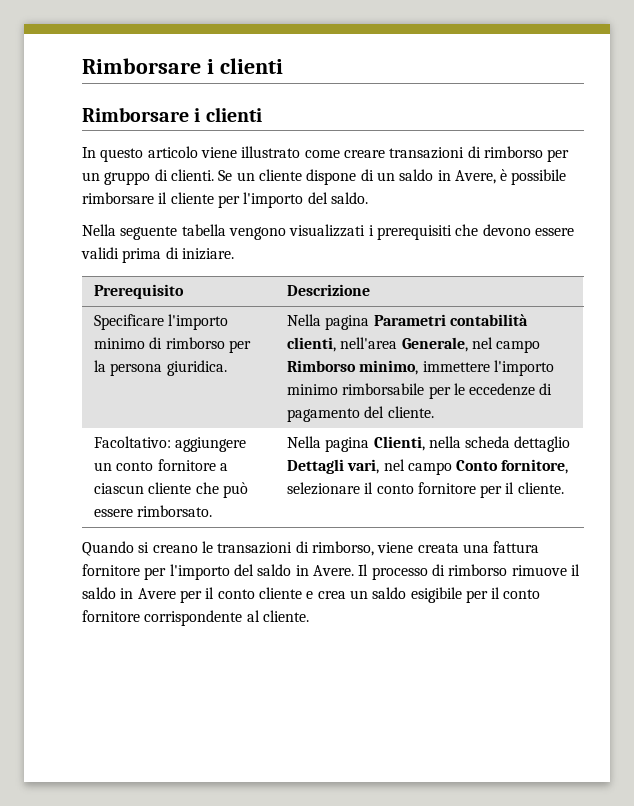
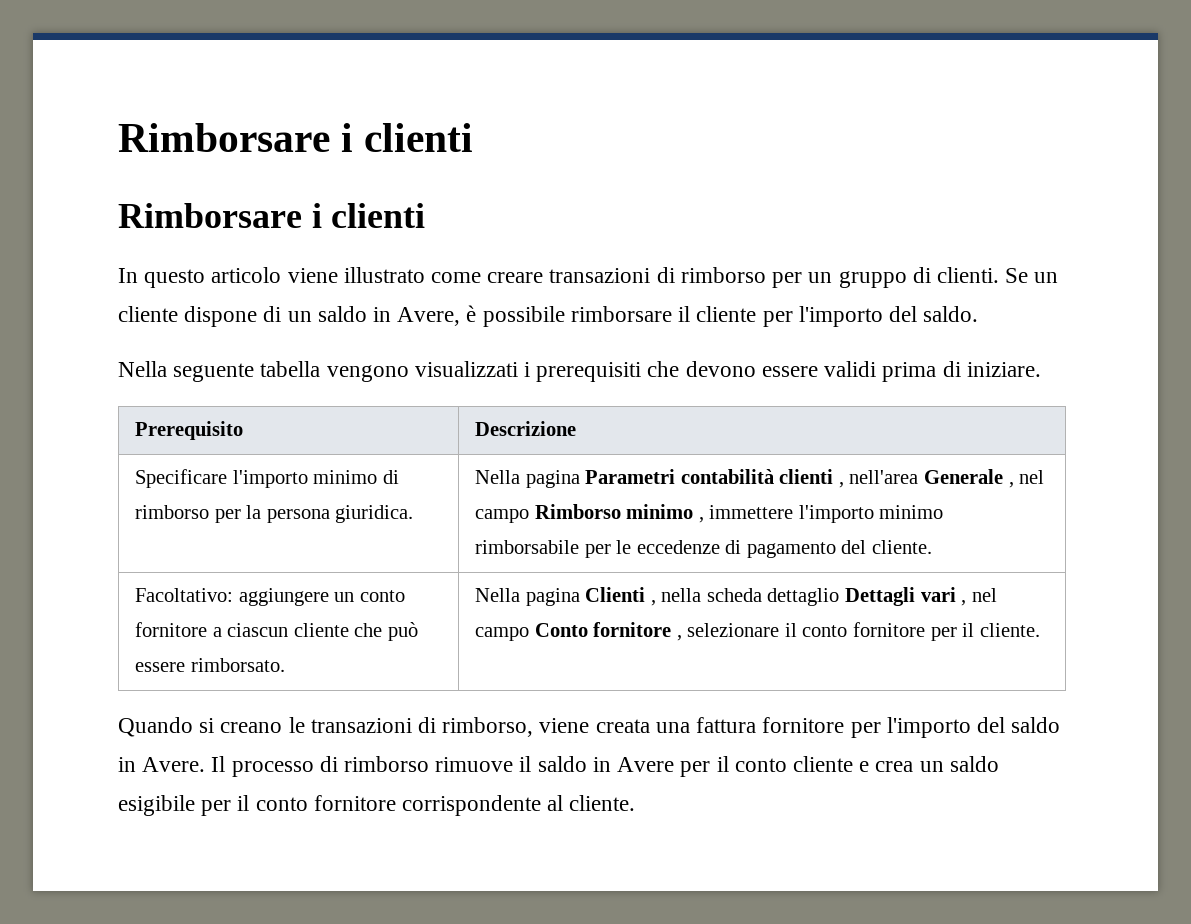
[286,337,468,352] clienti, nell'area Generale, -> [779,469,1014,488] clienti , nell'area Generale ,
[359,360,419,375] minimo, -> [626,504,704,523] minimo ,
[373,436,425,451] Clienti, -> [585,587,656,606] Clienti ,
[347,459,380,474] vari, -> [920,587,967,606] vari ,
[501,459,569,474] fornitore, -> [593,622,682,641] fornitore ,

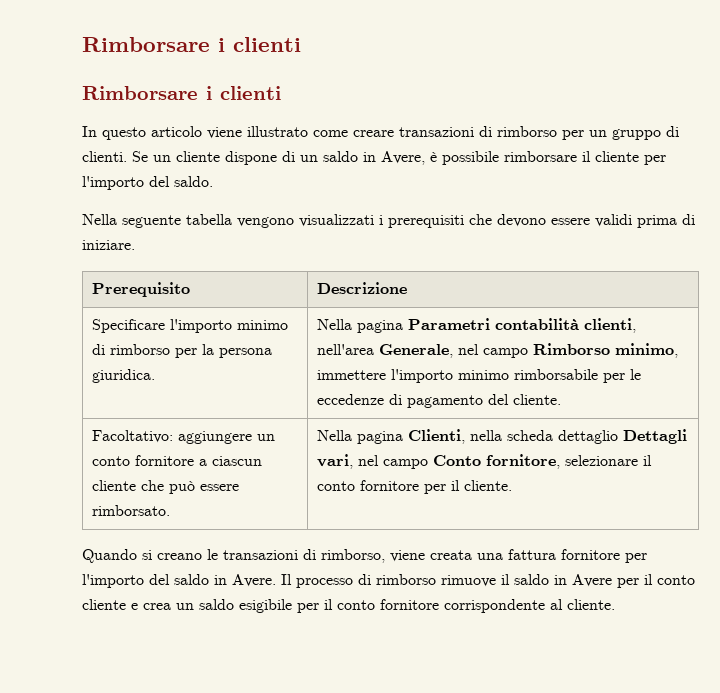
[779,469,1014,488] clienti , nell'area Generale , -> [584,318,637,333] [317,344,454,358] clienti, nell'area Generale,
[626,504,704,523] minimo , -> [615,343,679,358] minimo,
[585,587,656,606] Clienti , -> [408,429,466,444] Clienti,
[920,587,967,606] vari , -> [317,454,354,469] vari,
[593,622,682,641] fornitore , -> [486,454,561,469] fornitore,

